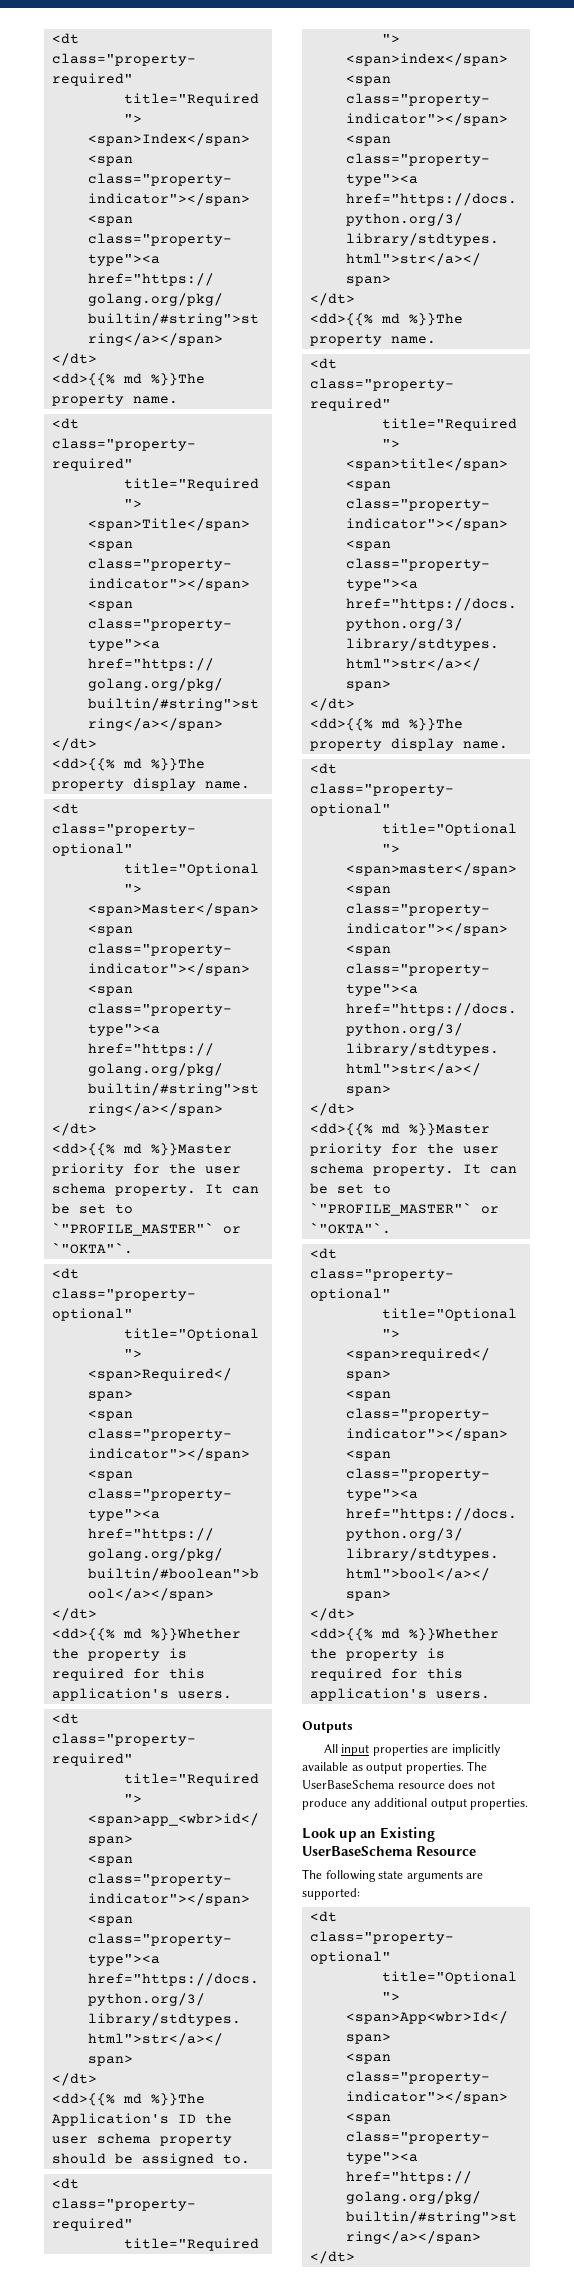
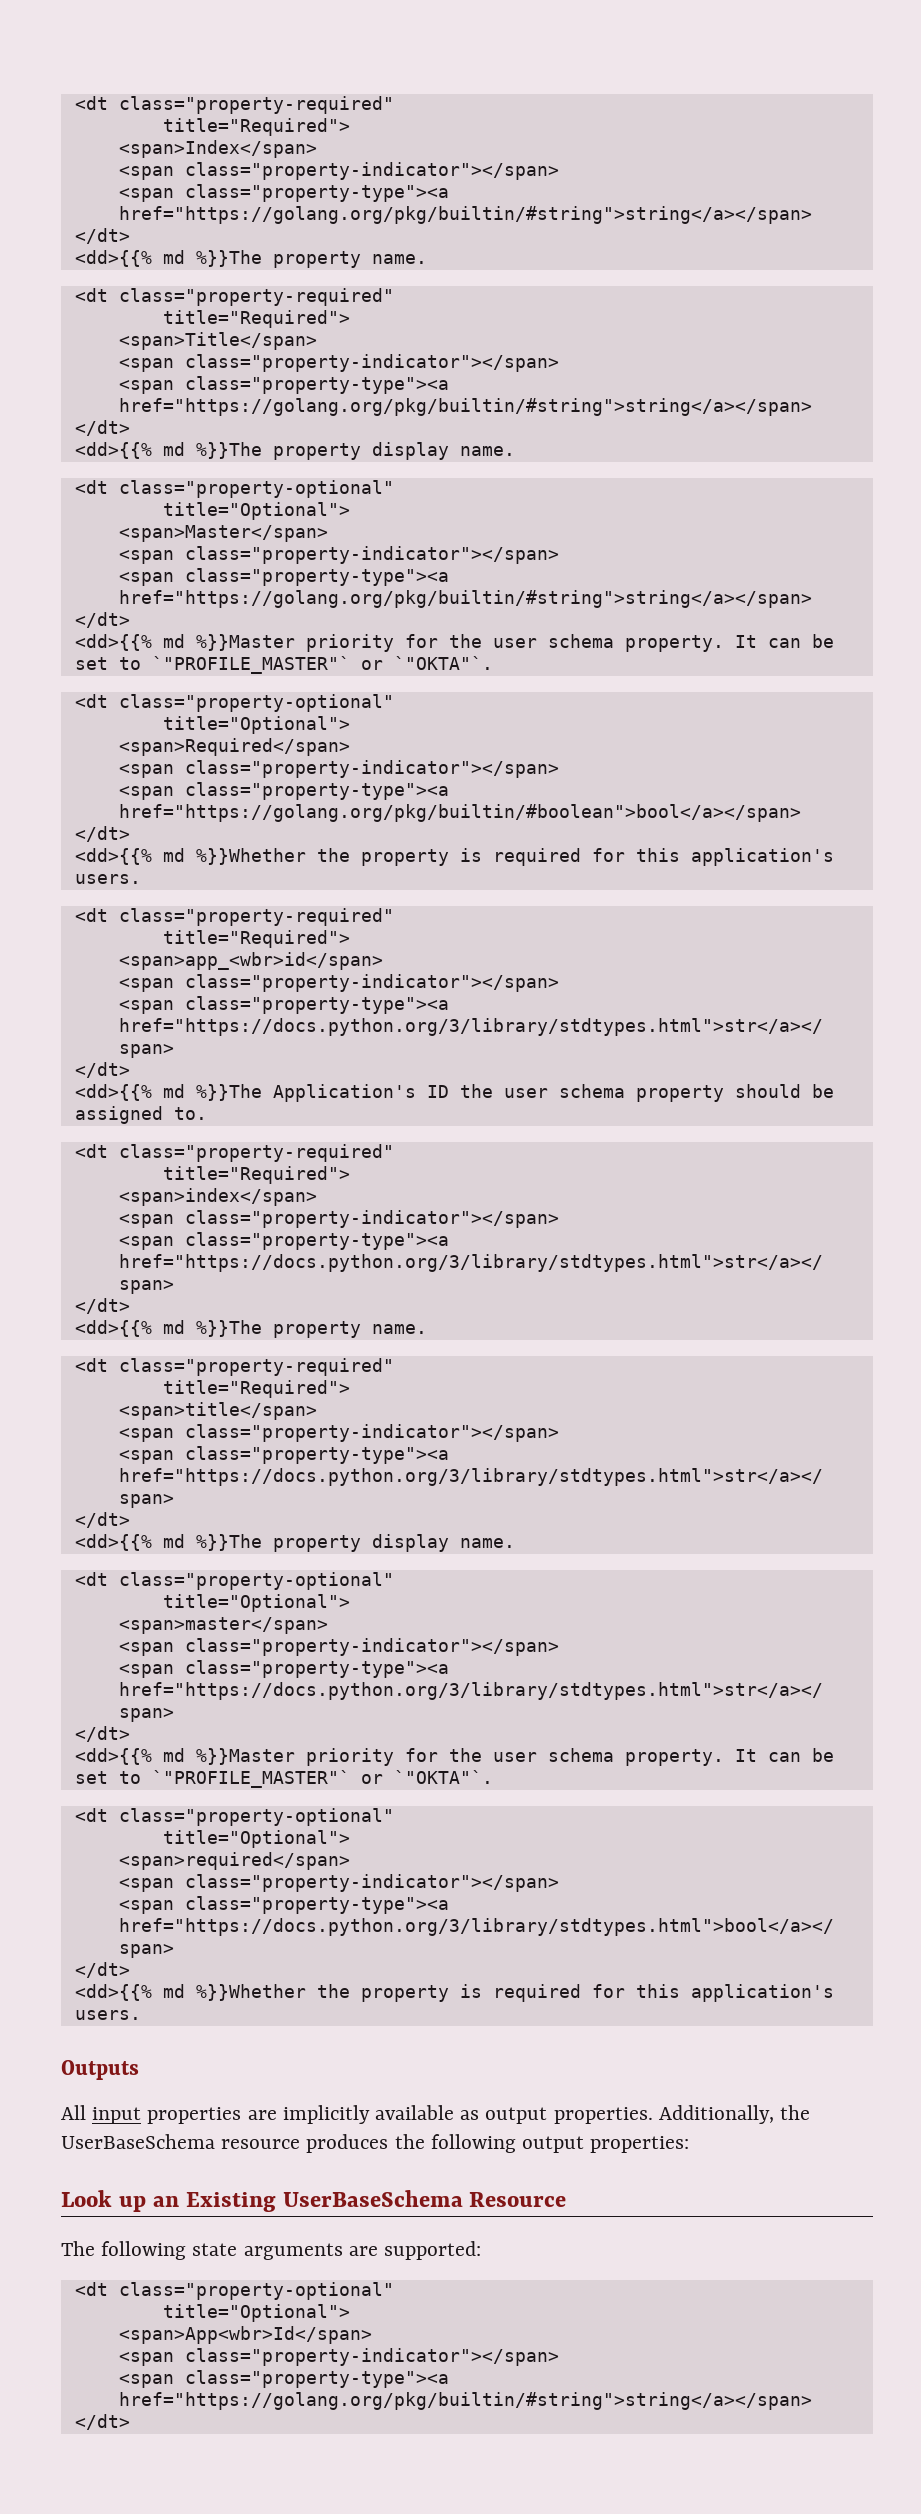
[467,1761,488,1771] [302,1780,495,1789] [302,1798,529,1810] The UserBaseSchema resource does not produce any additional output properties. -> [658,2105,811,2124] [61,2134,690,2153] Additionally, the UserBaseSchema resource produces the following output properties:

